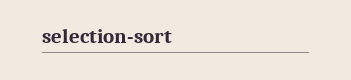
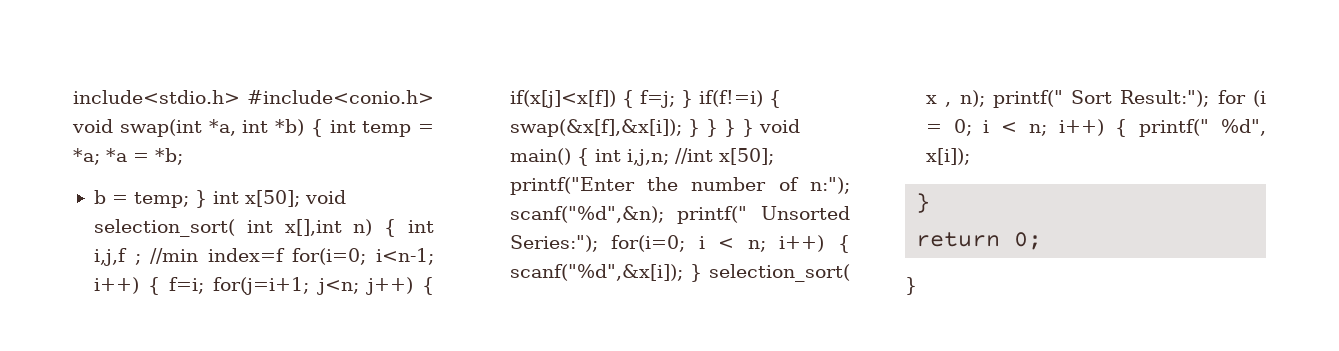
[42,28,172,43] selection-sort -> [73,90,434,104] [72,119,434,137] [73,148,183,165] [93,190,346,208] [93,219,434,237] [93,248,434,266] [93,277,434,295] [509,90,781,108] [509,119,800,137] [509,148,774,166] [509,177,850,195] [509,206,850,224] [509,235,850,253] [509,264,850,282] [925,90,1266,108] [925,119,1266,137] [925,148,970,165] [916,193,931,213] [916,232,1043,250] [905,277,917,295] include<stdio.h> #include<conio.h> void swap(int *a, int *b) { int temp = *a; *a = *b; // b = temp; } int x[50]; void selection_sort( int x[],int n) { int i,j,f ; //min index=f for(i=0; i<n-1; i++) { f=i; for(j=i+1; j<n; j++) { if(x[j]<x[f]) { f=j; } if(f!=i) { swap(&x[f],&x[i]); } } } } void main() { int i,j,n; //int x[50]; printf("Enter the number of n:"); scanf("%d",&n); printf(" Unsorted Series:"); for(i=0; i < n; i++) { scanf("%d",&x[i]); } selection_sort( x , n); printf(" Sort Result:"); for (i = 0; i < n; i++) { printf(" %d", x[i]); // } // return 0; // }

